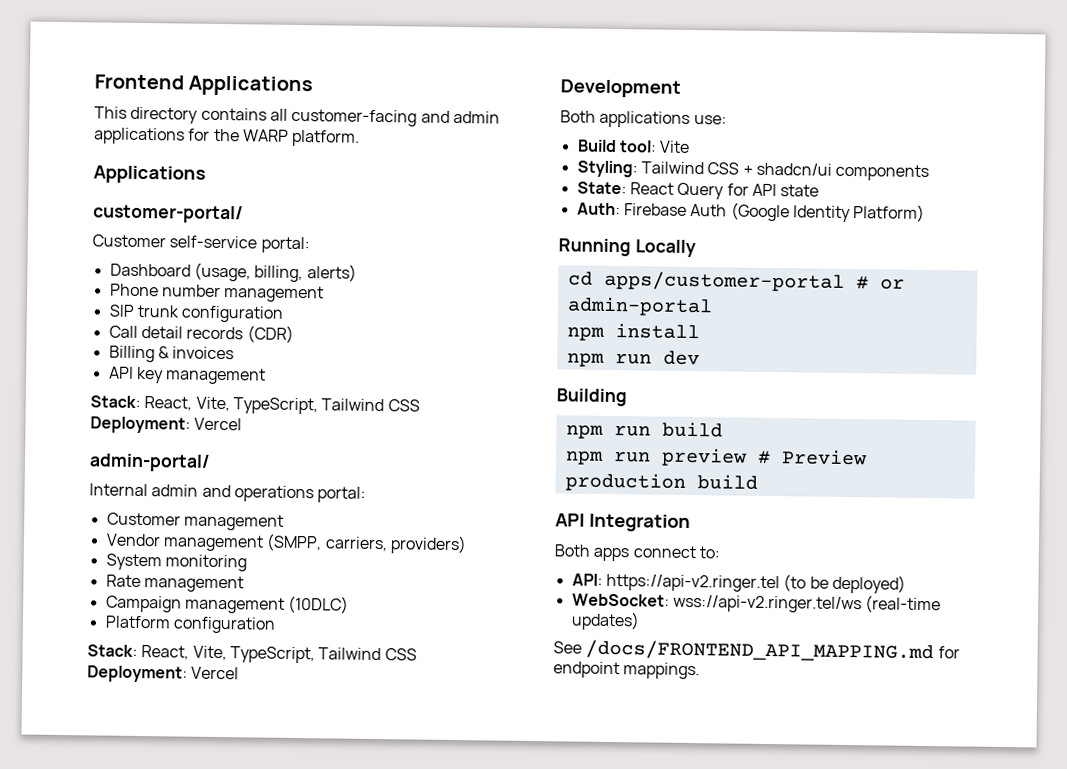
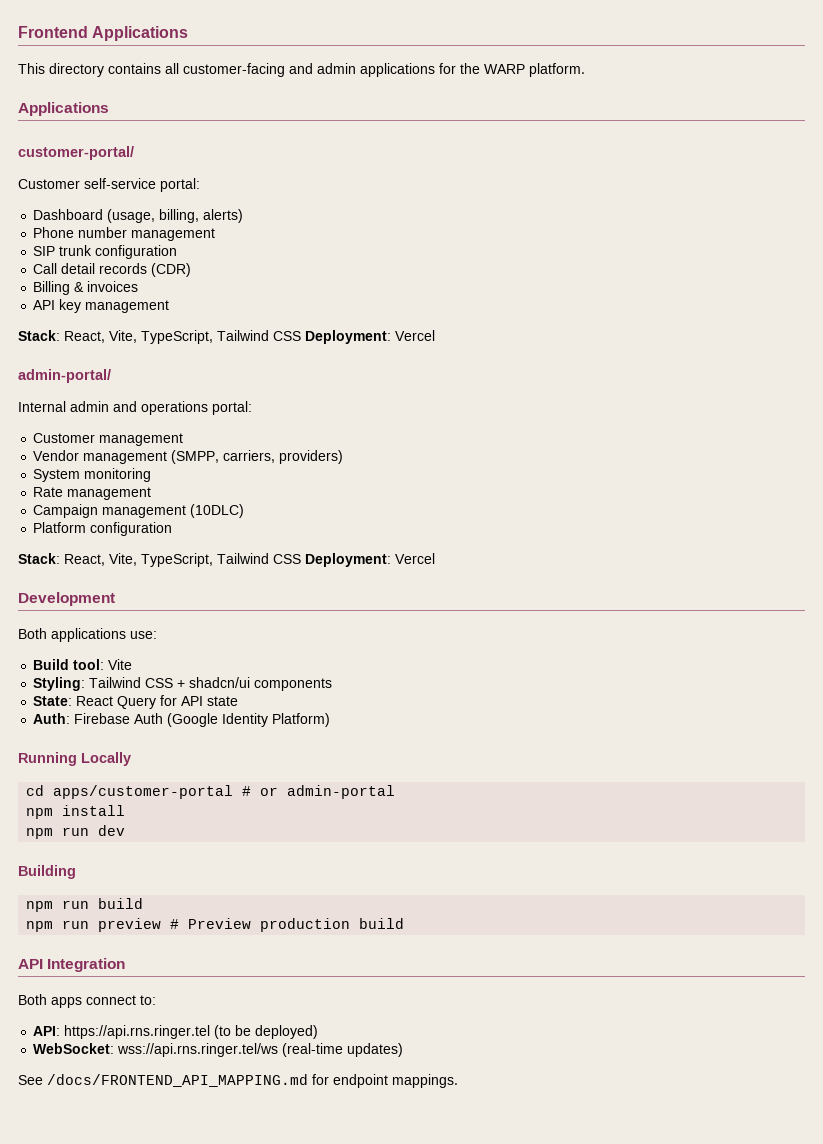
[605,573,780,593] https://api-v2.ringer.tel -> [64,1025,211,1039] https://api.rns.ringer.tel
[672,594,862,614] wss://api-v2.ringer.tel/ws -> [117,1043,279,1057] wss://api.rns.ringer.tel/ws

